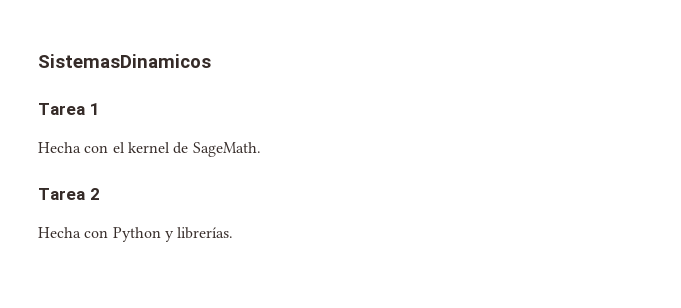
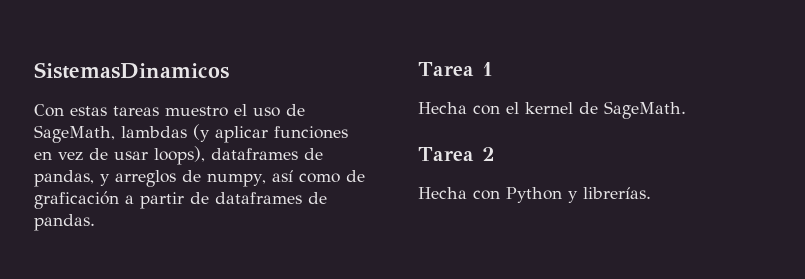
(211, 61) none -> [34,104,305,117] [34,124,348,143] [34,146,323,165] [34,170,365,187] [34,191,327,209] [34,214,95,231] // Con estas tareas muestro el uso de SageMath, lambdas (y aplicar funciones en vez de usar loops), dataframes de pandas, y arreglos de numpy, así como de graficación a partir de dataframes de pandas.

